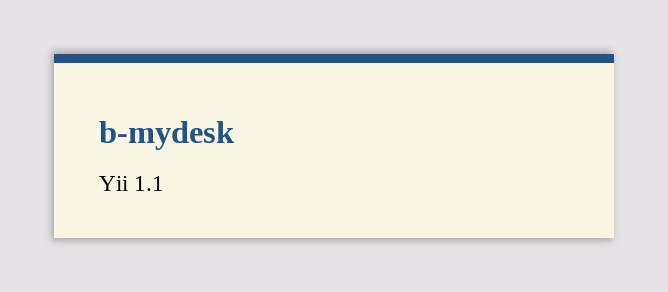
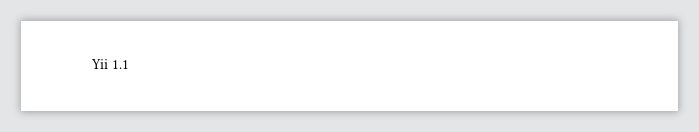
[99,121,235,150] b-mydesk // -> (91, 64) none

